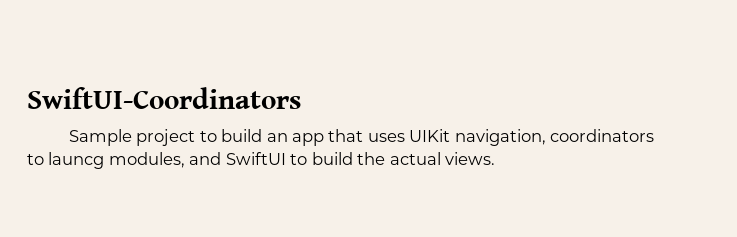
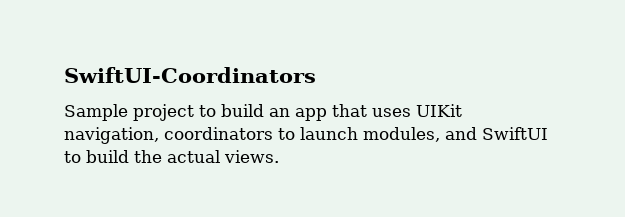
[48,152,105,169] launcg -> [300,127,358,140] launch

